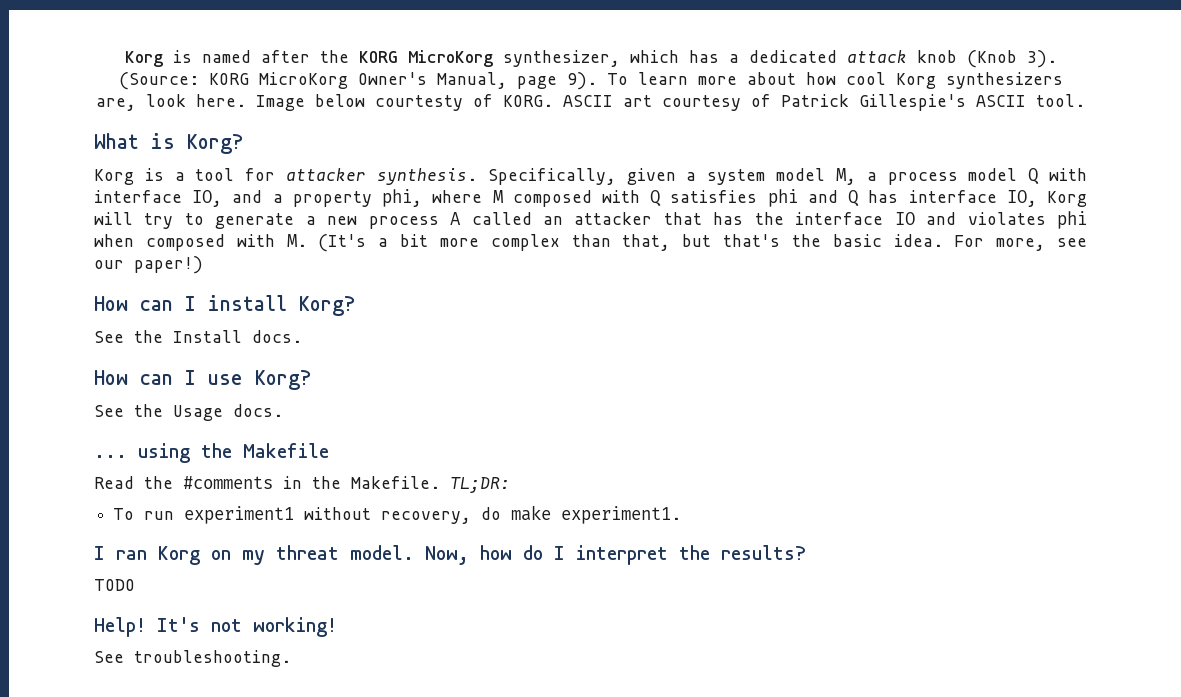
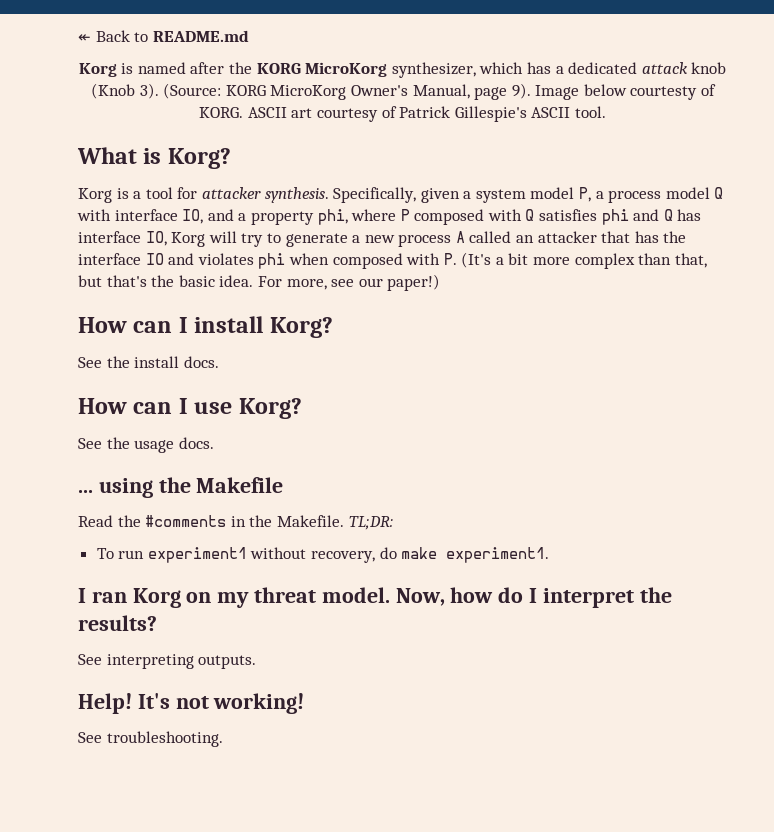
(124, 59) none -> [78,30,249,42] ↞ Back to README.md //
[606,72,1063,89] [96,94,246,111] To learn more about how cool Korg synthesizers are, look here. -> (531, 91) none
[835,168,856,185] M, -> [579,187,592,202] P,
[492,190,503,203] M -> [400,209,410,221] P
[286,234,307,247] M. -> [443,253,457,265] P.
[173,330,242,343] Install -> [134,356,180,368] install
[173,405,223,421] Usage -> [134,440,175,453] usage
[94,579,135,591] TODO -> [78,654,257,669] See interpreting outputs.

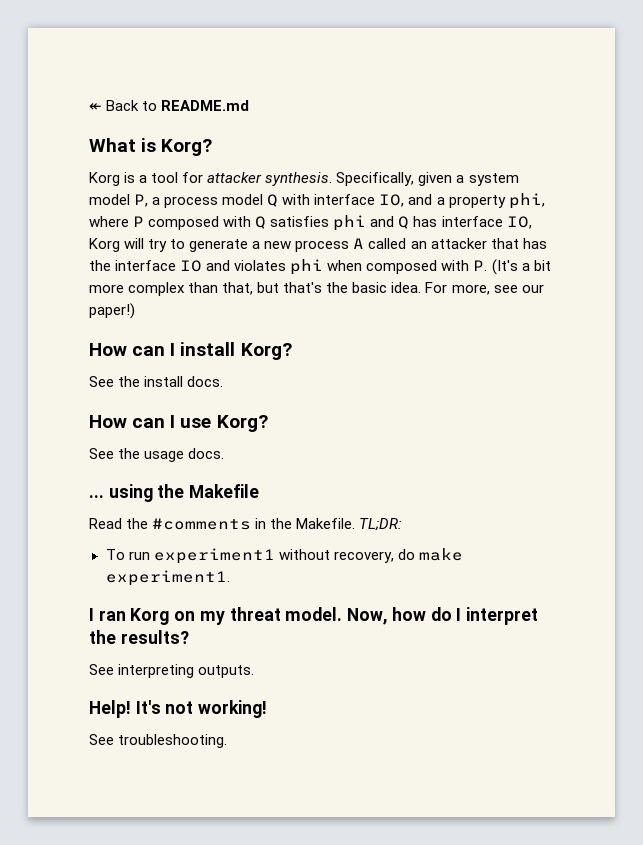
[78,62,727,78] [90,83,717,100] [199,106,606,122] // Korg is named after the KORG MicroKorg synthesizer, which has a dedicated attack knob (Knob 3). (Source: KORG MicroKorg Owner's Manual, page 9). Image below courtesty of KORG. ASCII art courtesy of Patrick Gillespie's ASCII tool. -> (250, 105) none

